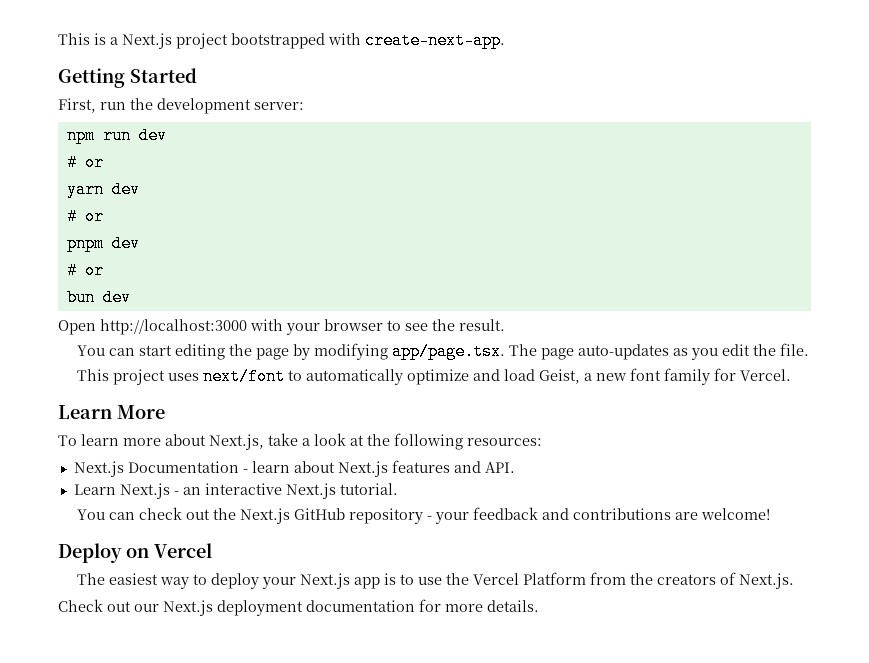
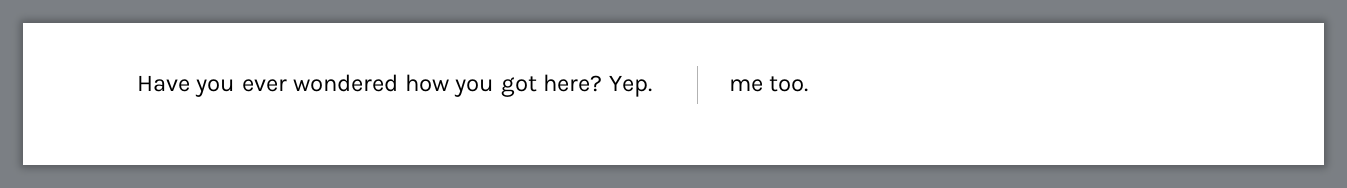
[58,32,505,49] [58,68,197,88] [58,98,304,114] [66,127,167,144] [66,154,104,171] [66,181,140,198] [66,208,104,225] [66,235,140,252] [66,262,104,279] [66,289,131,306] [58,319,505,335] [77,343,810,360] [77,368,792,385] [58,405,165,419] [58,433,542,450] [73,460,515,477] [73,483,398,499] [77,507,771,524] [58,543,212,563] [77,572,795,589] [58,599,539,616] This is a Next.js project bootstrapped with create-next-app. // Getting Started // First, run the development server: // npm run dev // # or // yarn dev // # or // pnpm dev // # or // bun dev // Open http://localhost:3000 with your browser to see the result. // You can start editing the page by modifying app/page.tsx. The page auto-updates as you edit the file. // This project uses next/font to automatically optimize and load Geist, a new font family for Vercel. // Learn More // To learn more about Next.js, take a look at the following resources: // Next.js Documentation - learn about Next.js features and API. // Learn Next.js - an interactive Next.js tutorial. // You can check out the Next.js GitHub repository - your feedback and contributions are welcome! // Deploy on Vercel // The easiest way to deploy your Next.js app is to use the Vercel Platform from the creators of Next.js. // Check out our Next.js deployment documentation for more details. -> [137,74,809,97] Have you ever wondered how you got here? Yep. me too.

